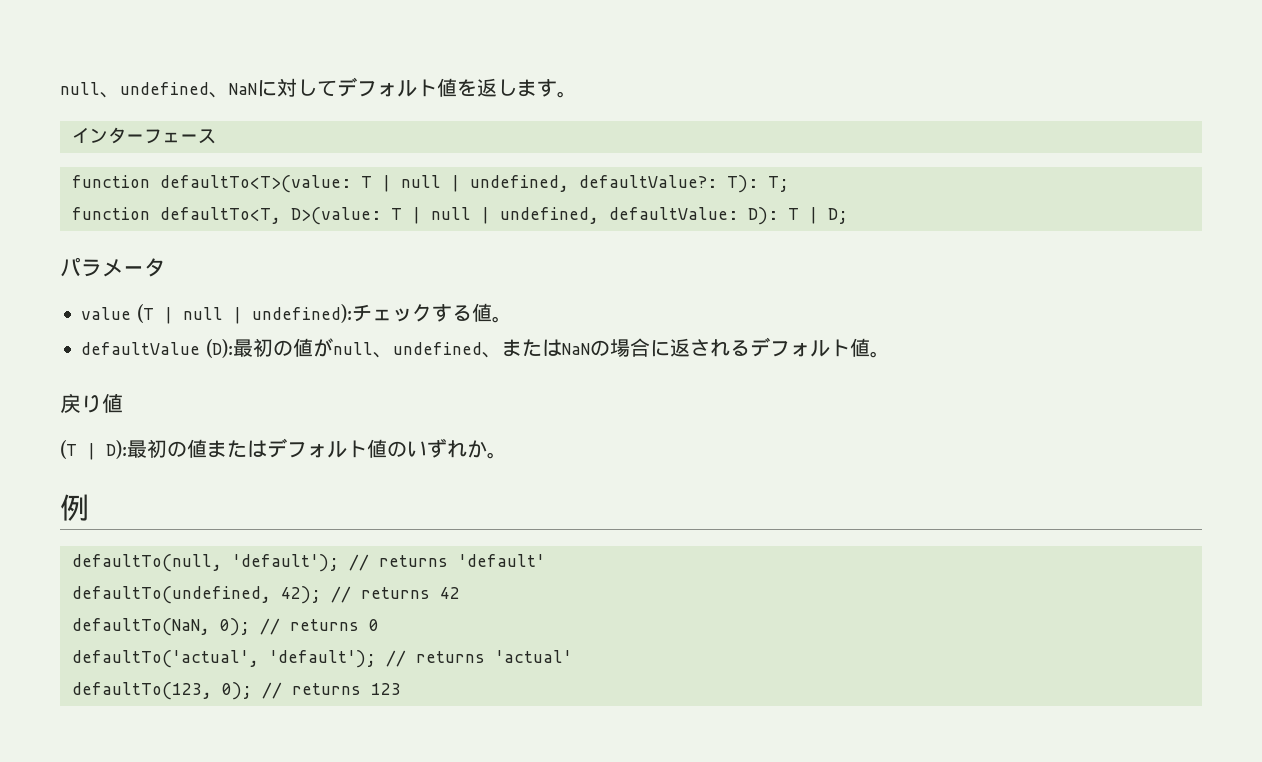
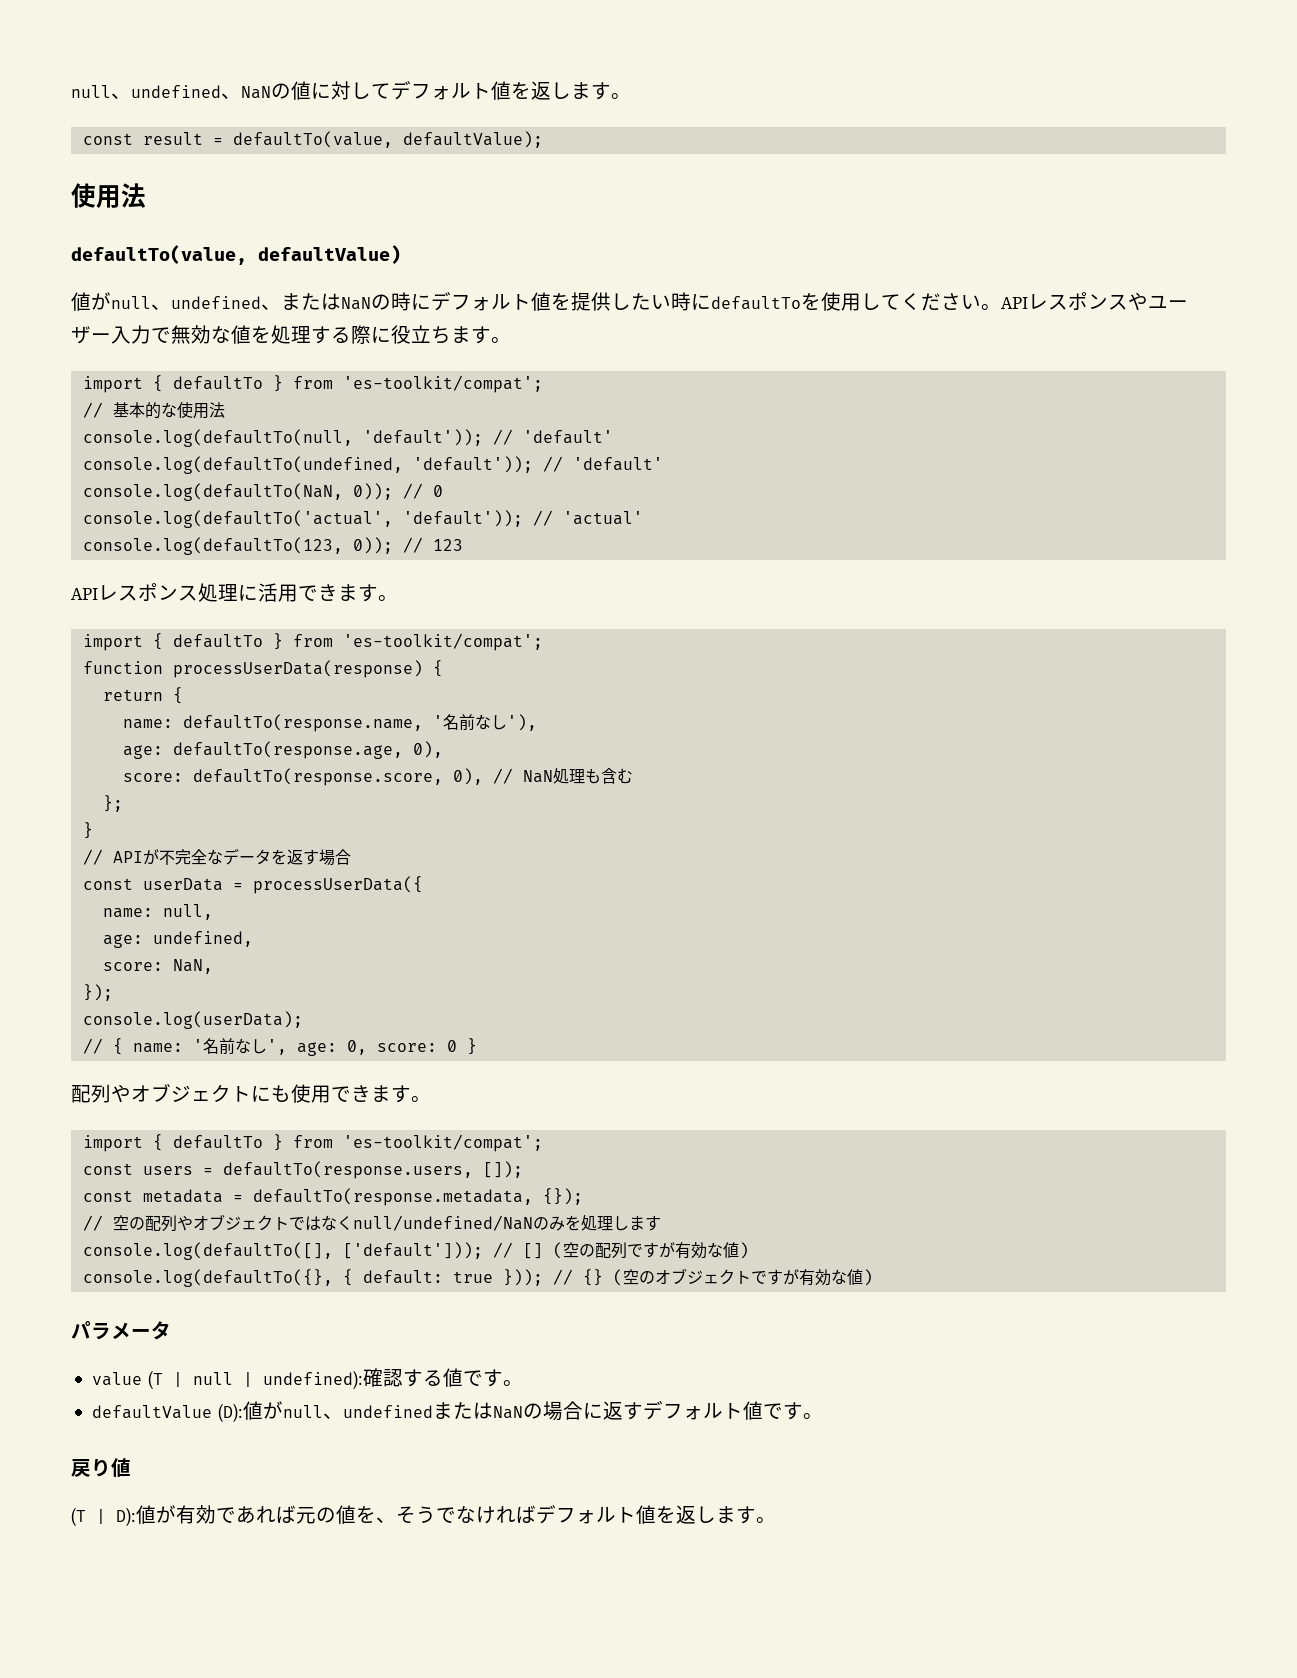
(257, 89) none -> [271,81,311,100] の値
[71,127,216,144] [71,175,789,193] [71,207,848,225] インターフェース // function defaultTo<T>(value: T | null | undefined, defaultValue?: T): T; // function defaultTo<T, D>(value: T | null | undefined, defaultValue: D): T | D; -> [82,131,543,148] [71,183,146,208] [71,245,401,265] [71,292,1188,311] [71,325,511,345] [82,375,543,393] [82,402,225,419] [82,429,613,447] [82,456,663,474] [82,483,443,501] [82,510,643,528] [82,537,463,555] [71,583,398,602] [82,633,543,651] [82,660,443,678] [102,687,183,704] [122,714,537,732] [122,741,443,759] [122,768,633,786] [102,795,123,812] [82,822,93,839] [82,848,351,866] [82,876,423,894] [102,904,213,920] [102,931,253,948] [102,959,213,974] [82,984,113,1001] [82,1011,303,1029] [82,1038,477,1056] [71,1083,431,1103] [82,1134,543,1152] [82,1161,523,1179] [82,1188,583,1206] [82,1214,661,1232] [82,1242,749,1260] [82,1268,873,1287] const result = defaultTo(value, defaultValue); // 使用法 // defaultTo(value, defaultValue) // 値がnull、undefined、またはNaNの時にデフォルト値を提供したい時にdefaultToを使用してください。APIレスポンスやユーザー入力で無効な値を処理する際に役立ちます。 // import { defaultTo } from 'es-toolkit/compat'; // // 基本的な使用法 // console.log(defaultTo(null, 'default')); // 'default' // console.log(defaultTo(undefined, 'default')); // 'default' // console.log(defaultTo(NaN, 0)); // 0 // console.log(defaultTo('actual', 'default')); // 'actual' // console.log(defaultTo(123, 0)); // 123 // APIレスポンス処理に活用できます。 // import { defaultTo } from 'es-toolkit/compat'; // function processUserData(response) { // return { // name: defaultTo(response.name, '名前なし'), // age: defaultTo(response.age, 0), // score: defaultTo(response.score, 0), // NaN処理も含む // }; // } // // APIが不完全なデータを返す場合 // const userData = processUserData({ // name: null, // age: undefined, // score: NaN, // }); // console.log(userData); // // { name: '名前なし', age: 0, score: 0 } // 配列やオブジェクトにも使用できます。 // import { defaultTo } from 'es-toolkit/compat'; // const users = defaultTo(response.users, []); // const metadata = defaultTo(response.metadata, {}); // // 空の配列やオブジェクトではなくnull/undefined/NaNのみを処理します // console.log(defaultTo([], ['default'])); // [] (空の配列ですが有効な値) // console.log(defaultTo({}, { default: true })); // {} (空のオブジェクトですが有効な値)
[351,303,492,322] チェックする値 -> [362,1368,503,1387] 確認する値です
[232,338,502,358] 最初の値がnull、undefined、 -> [242,1401,433,1420] 値がnull、undefined
[689,337,870,357] されるデフォルト値 -> [622,1401,803,1420] すデフォルト値です
[127,438,507,459] [60,494,89,521] [71,554,545,572] [71,586,460,604] [71,618,379,636] [71,650,572,668] [71,682,401,700] 最初の値またはデフォルト値のいずれか。 // 例 // defaultTo(null, 'default'); // returns 'default' // defaultTo(undefined, 42); // returns 42 // defaultTo(NaN, 0); // returns 0 // defaultTo('actual', 'default'); // returns 'actual' // defaultTo(123, 0); // returns 123 -> [136,1505,776,1524] 値が有効であれば元の値を、そうでなければデフォルト値を返します。

